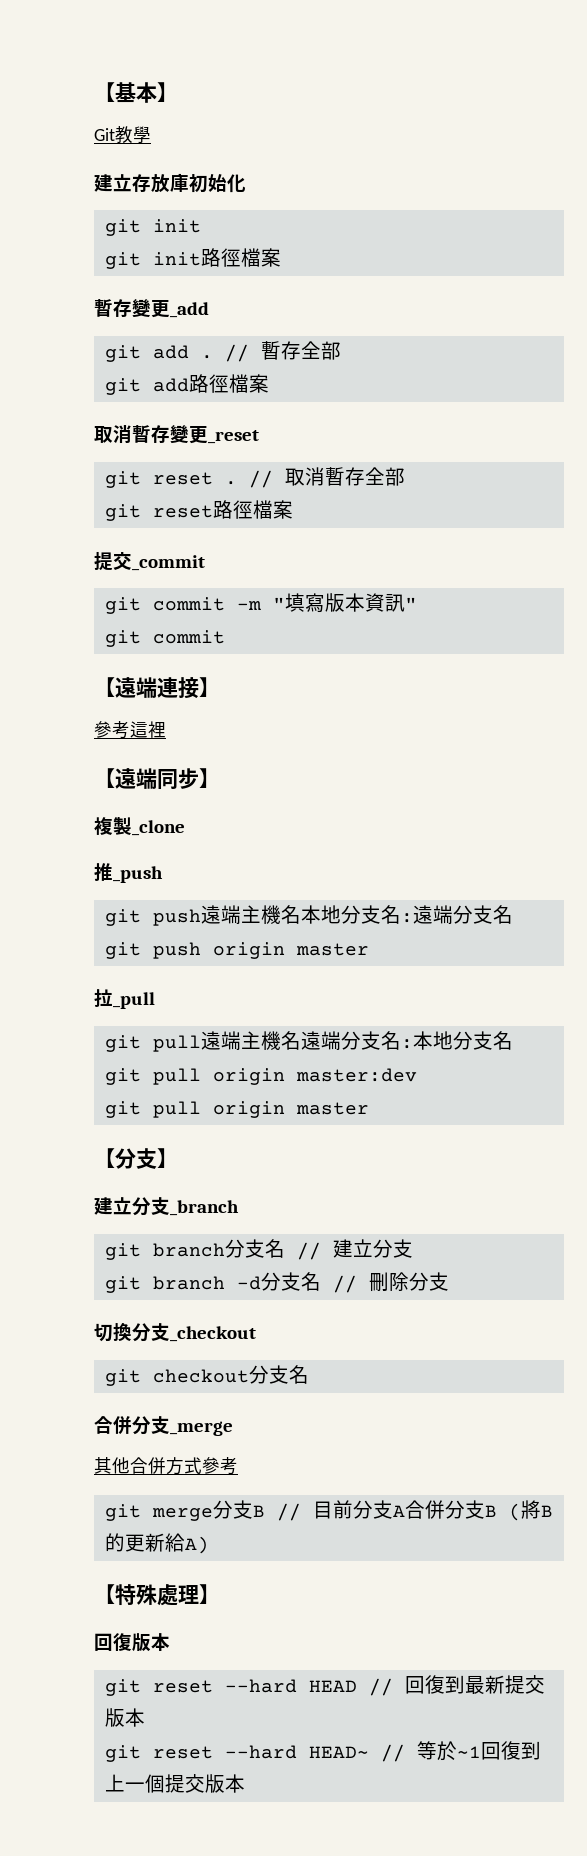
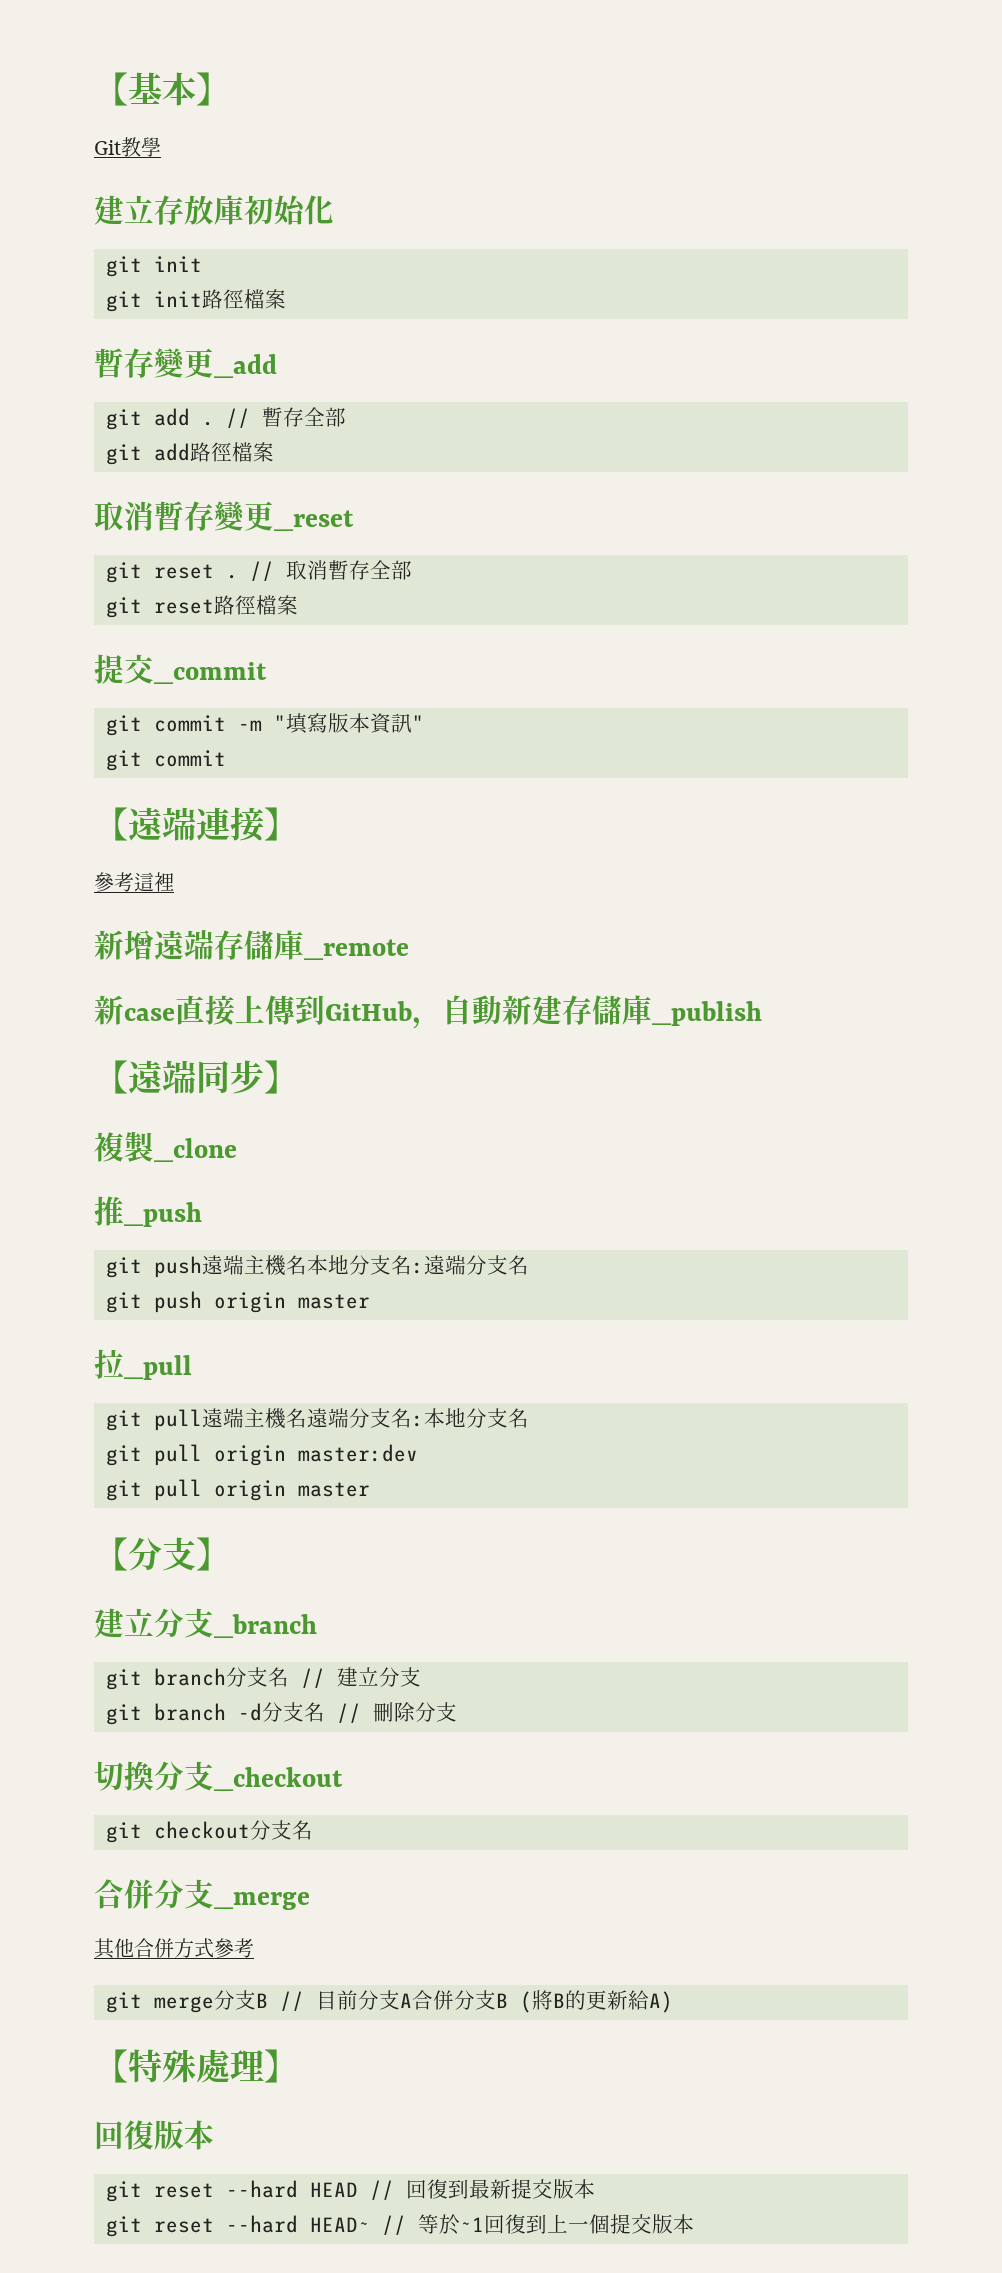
(166, 729) none -> [94,930,409,960] [94,995,762,1029] // 新增遠端存儲庫_remote // 新case直接上傳到GitHub，自動新建存儲庫_publish

